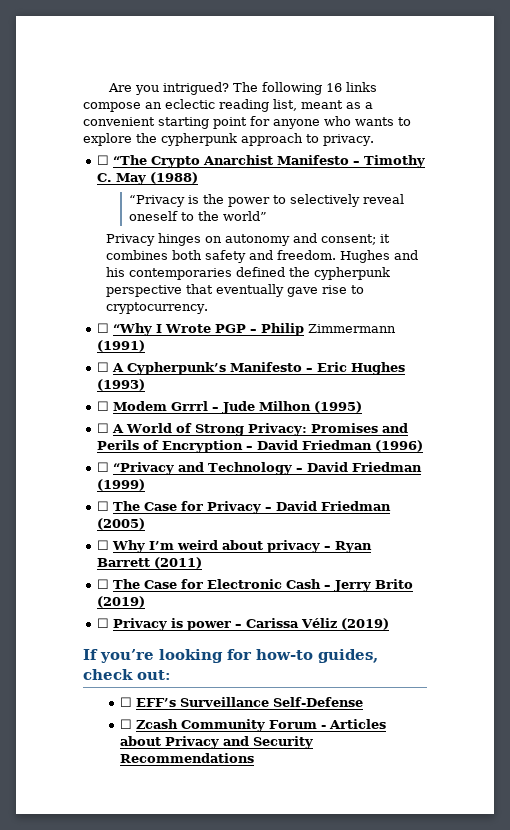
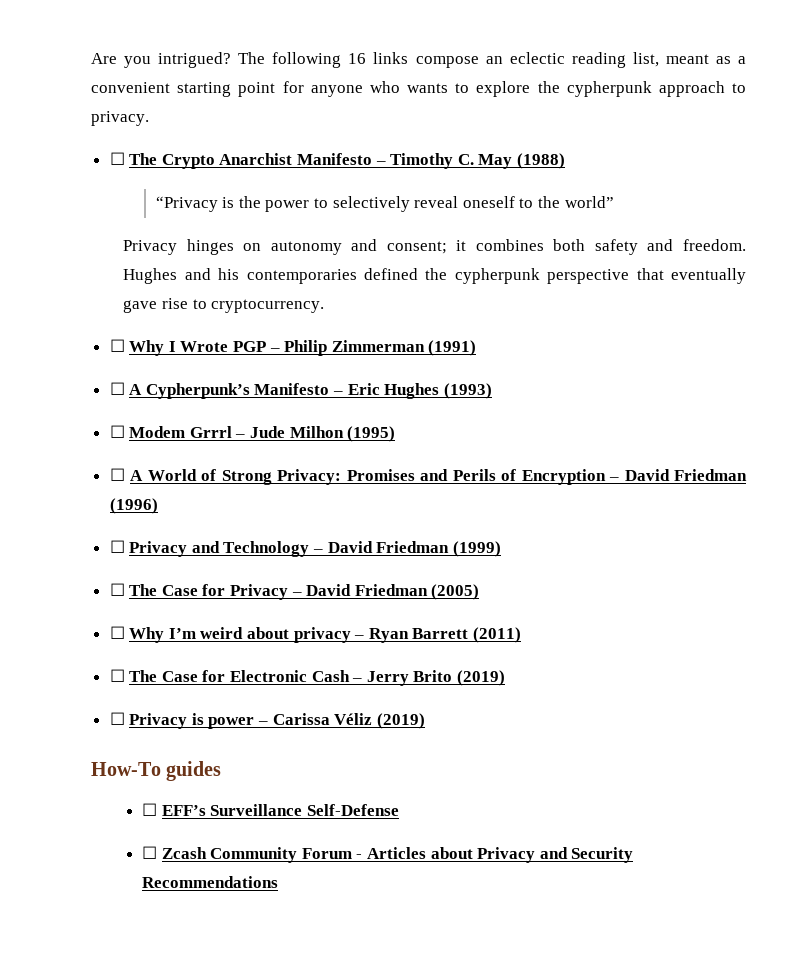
[113,155,148,165] “The -> [129,153,158,165] The
[113,323,153,336] “Why -> [129,340,165,356] Why
[308,324,397,333] Zimmermann -> [331,340,425,352] Zimmerman
[113,462,175,475] “Privacy -> [129,541,188,557] Privacy
[83,649,378,663] [83,669,171,680] If you’re looking for how-to guides, check out: -> [91,761,222,781] How-To guides

